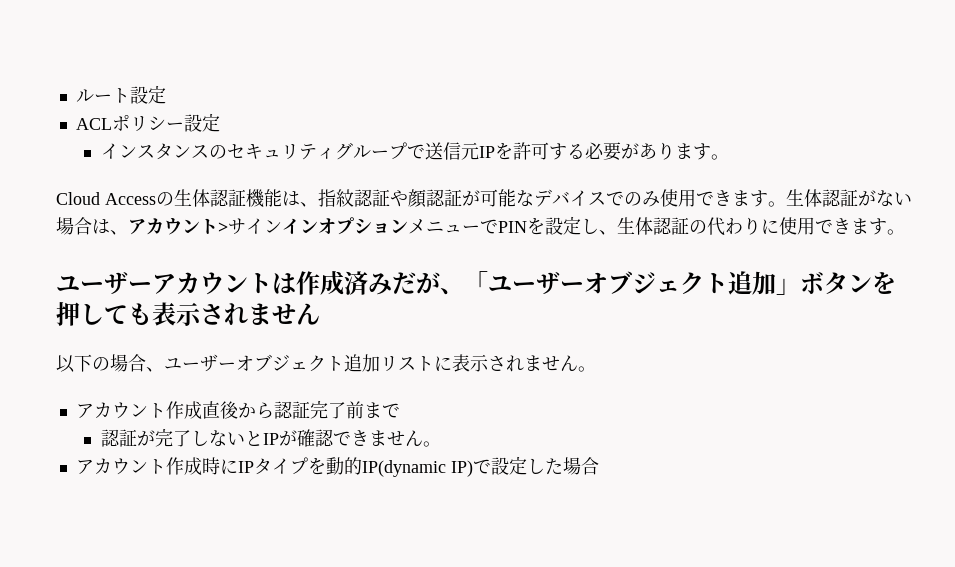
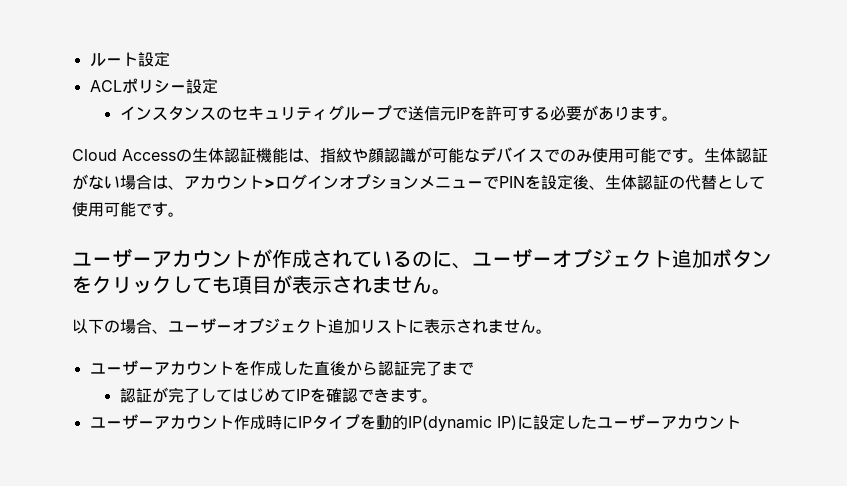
[354,189,462,208] 認証や顔認証 -> [352,148,416,163] や顔認識
[696,190,750,206] できま -> [624,148,672,163] 可能で
[228,218,282,235] サイン -> [275,174,307,190] ログ
[581,218,599,234] し -> [573,175,589,190] 後
[725,217,905,235] [56,271,800,295] わりに使用できます。 // ユーザーアカウントは作成済みだが、「ユーザーオブジェクト追加」 -> [701,175,765,190] [72,202,184,217] [72,248,712,269] 替として使用可能です。 // ユーザーアカウントが作成されているのに、ユーザーオブジェクト追加
[56,302,320,326] 押しても表示されません -> [92,275,452,295] クリックしても項目が表示されません。
[75,401,202,419] アカウント作成 -> [89,360,314,376] ユーザーアカウントを作成した
[345,401,364,419] 前 -> (442, 368) none
[208,430,297,447] ないとIPが -> [215,388,326,402] てはじめてIPを
[386,430,441,447] せん。 // -> [405,388,438,403] [89,414,154,429] す。 // ユーザー
[472,459,491,474] で -> [516,416,533,429] に
[562,457,599,475] 場合 -> [596,414,741,430] ユーザーアカウント

